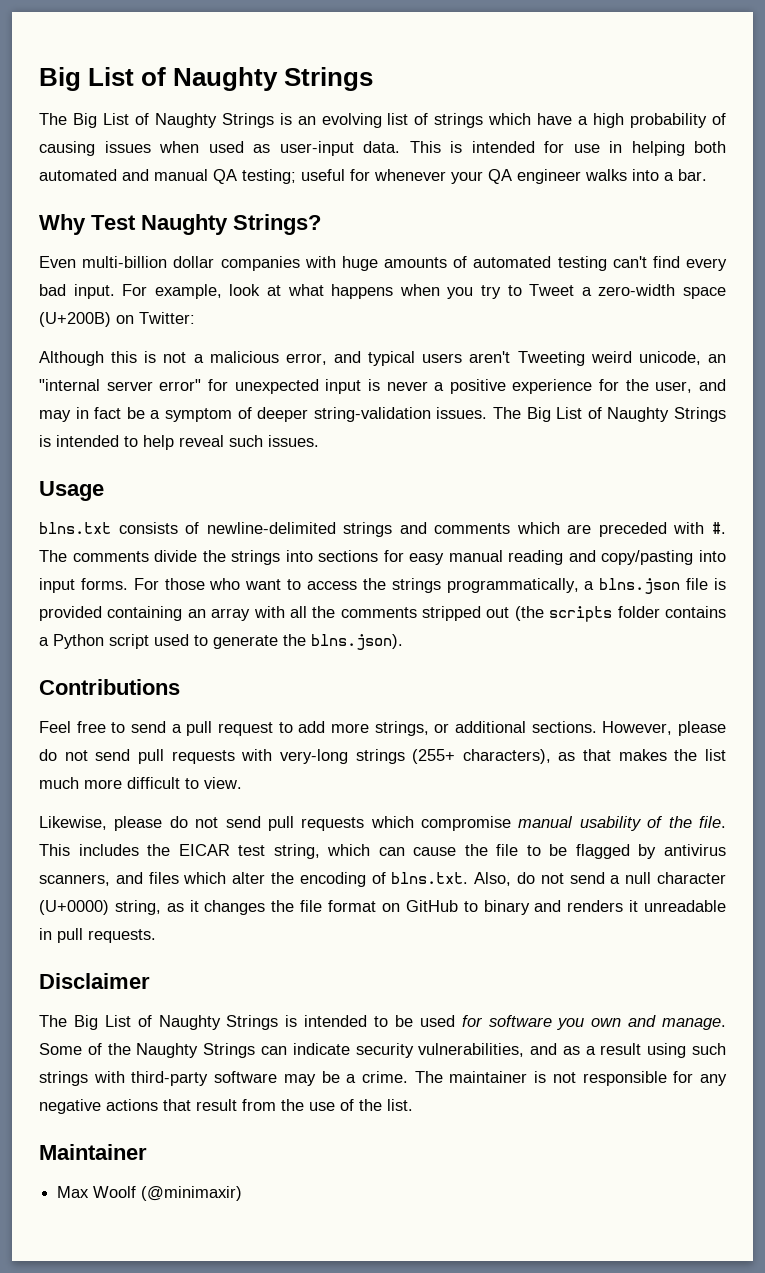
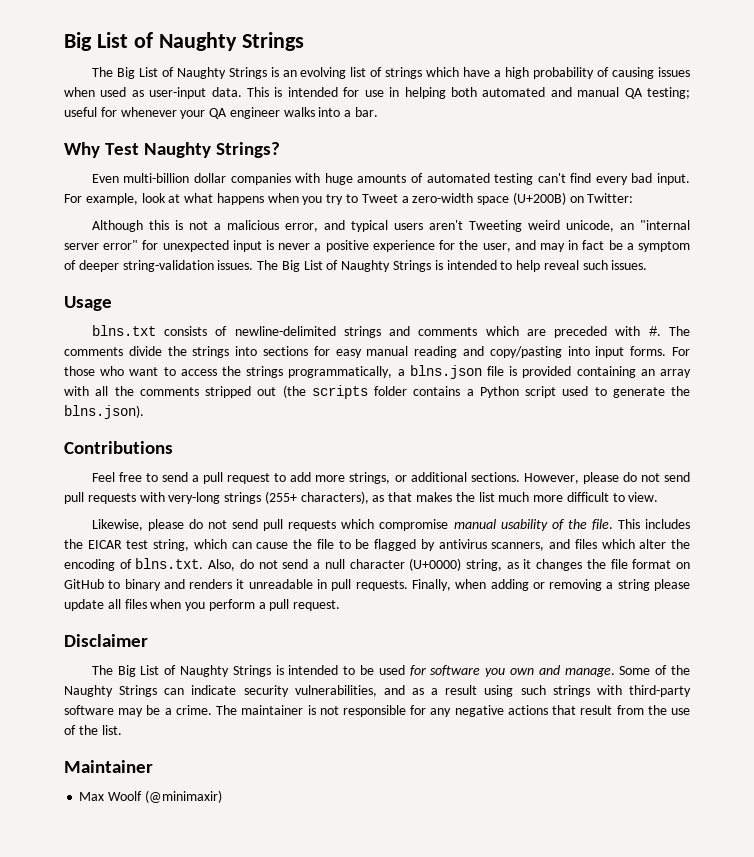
(156, 936) none -> [411,579,690,591] [64,599,341,611] Finally, when adding or removing a string please update all files when you perform a pull request.

